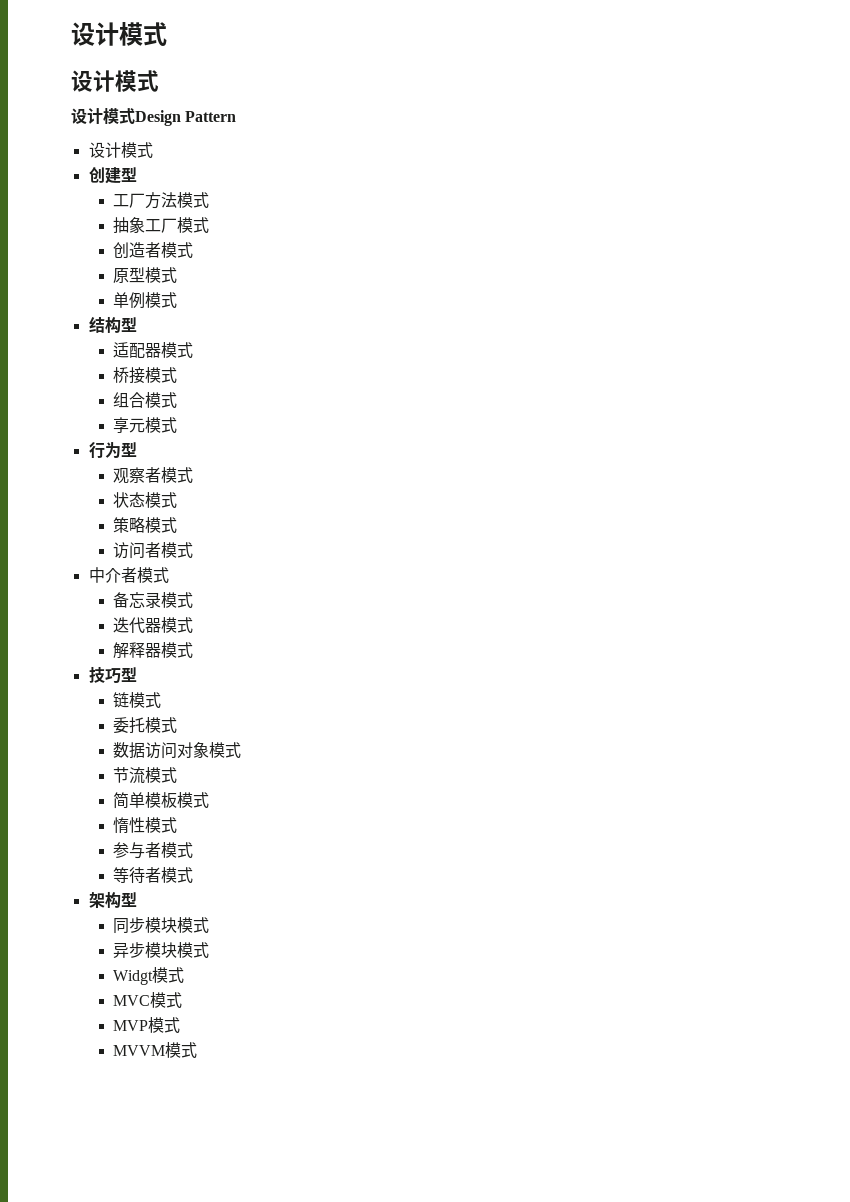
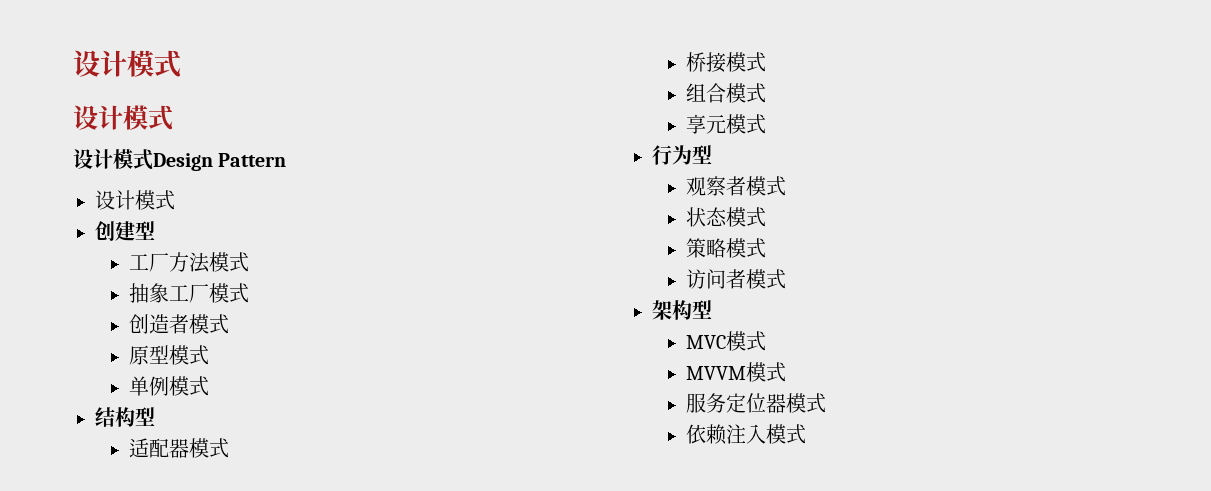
[88,567,169,583] [113,592,194,608] [113,617,194,634] [113,642,194,659] [88,666,137,683] [113,692,162,708] [113,717,178,733] [113,742,242,759] [113,767,178,784] [113,792,210,809] [113,817,178,833] [113,842,194,859] [113,867,194,884] [88,891,137,909] [113,917,210,934] [113,942,210,958] [113,967,185,985] 中介者模式 // 备忘录模式 // 迭代器模式 // 解释器模式 // 技巧型 // 链模式 // 委托模式 // 数据访问对象模式 // 节流模式 // 简单模板模式 // 惰性模式 // 参与者模式 // 等待者模式 // 架构型 // 同步模块模式 // 异步模块模式 // Widgt模式 -> [652,300,712,320] 架构型
[113,1017,181,1033] // MVP模式 -> (766, 341) none
(198, 1050) none -> [685,393,826,413] [685,424,806,445] // 服务定位器模式 // 依赖注入模式

